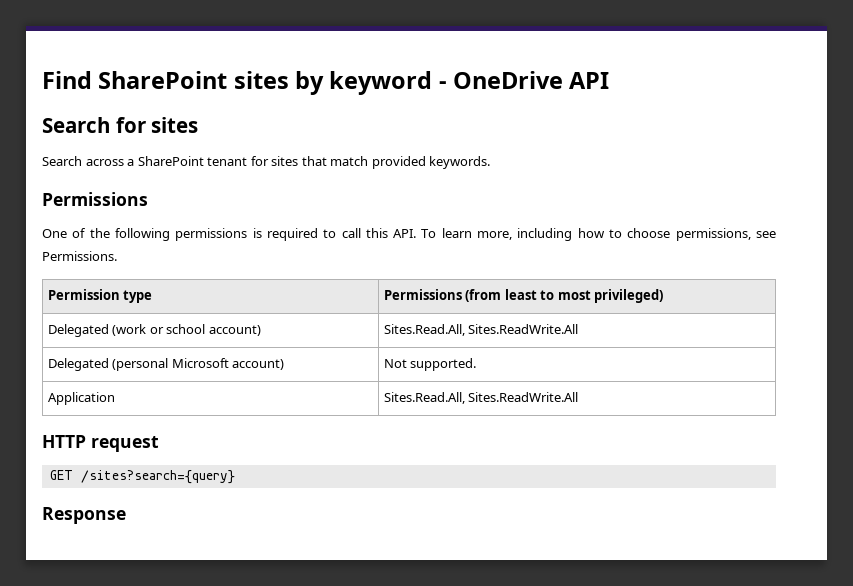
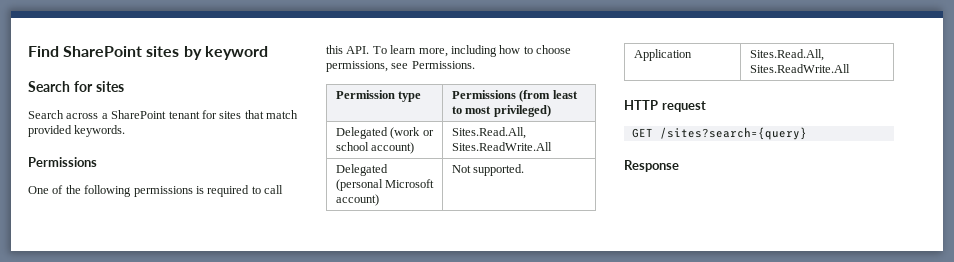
[438,71,610,89] - OneDrive API -> (268, 53) none

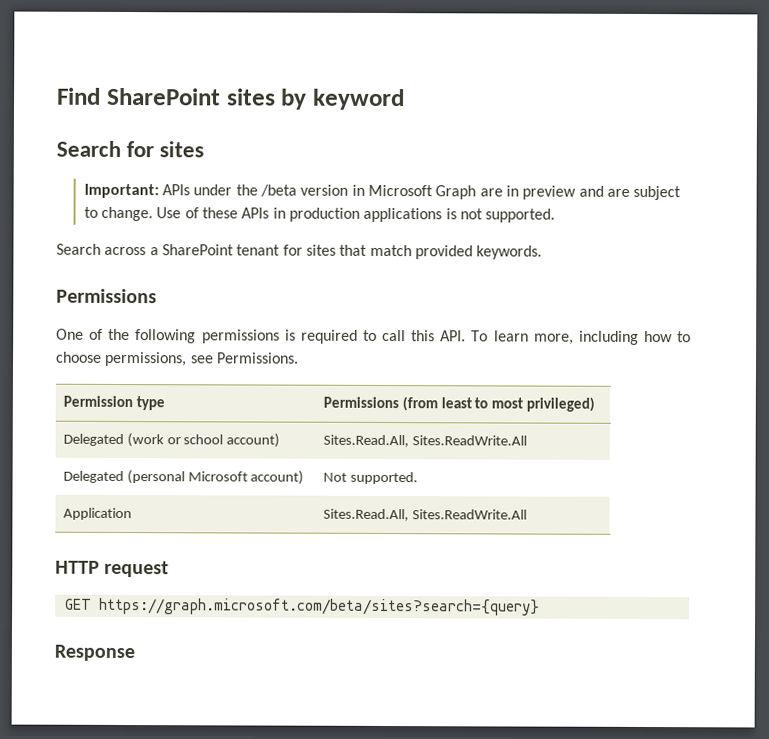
(124, 86) none -> [83,183,682,201] [83,206,556,223] // Important: APIs under the /beta version in Microsoft Graph are in preview and are subject to change. Use of these APIs in production applications is not supported.
[659,127,807,140] /sites?search={query} -> [98,597,540,616] https://graph.microsoft.com/beta/sites?search={query}

